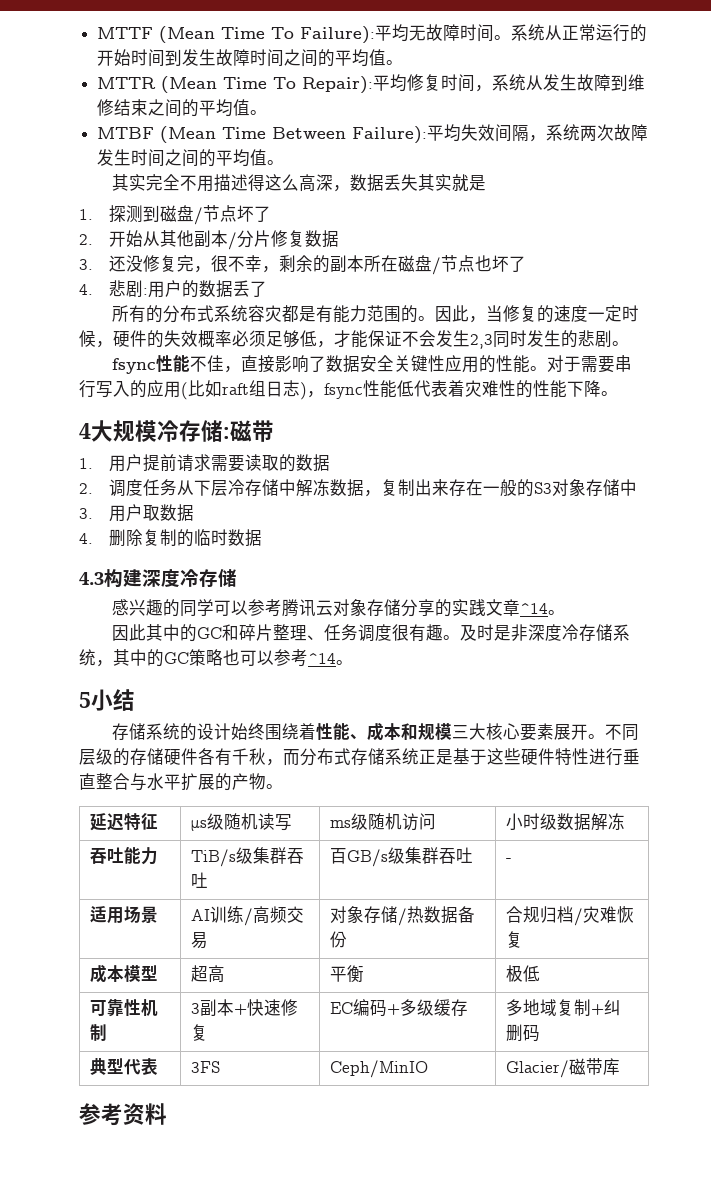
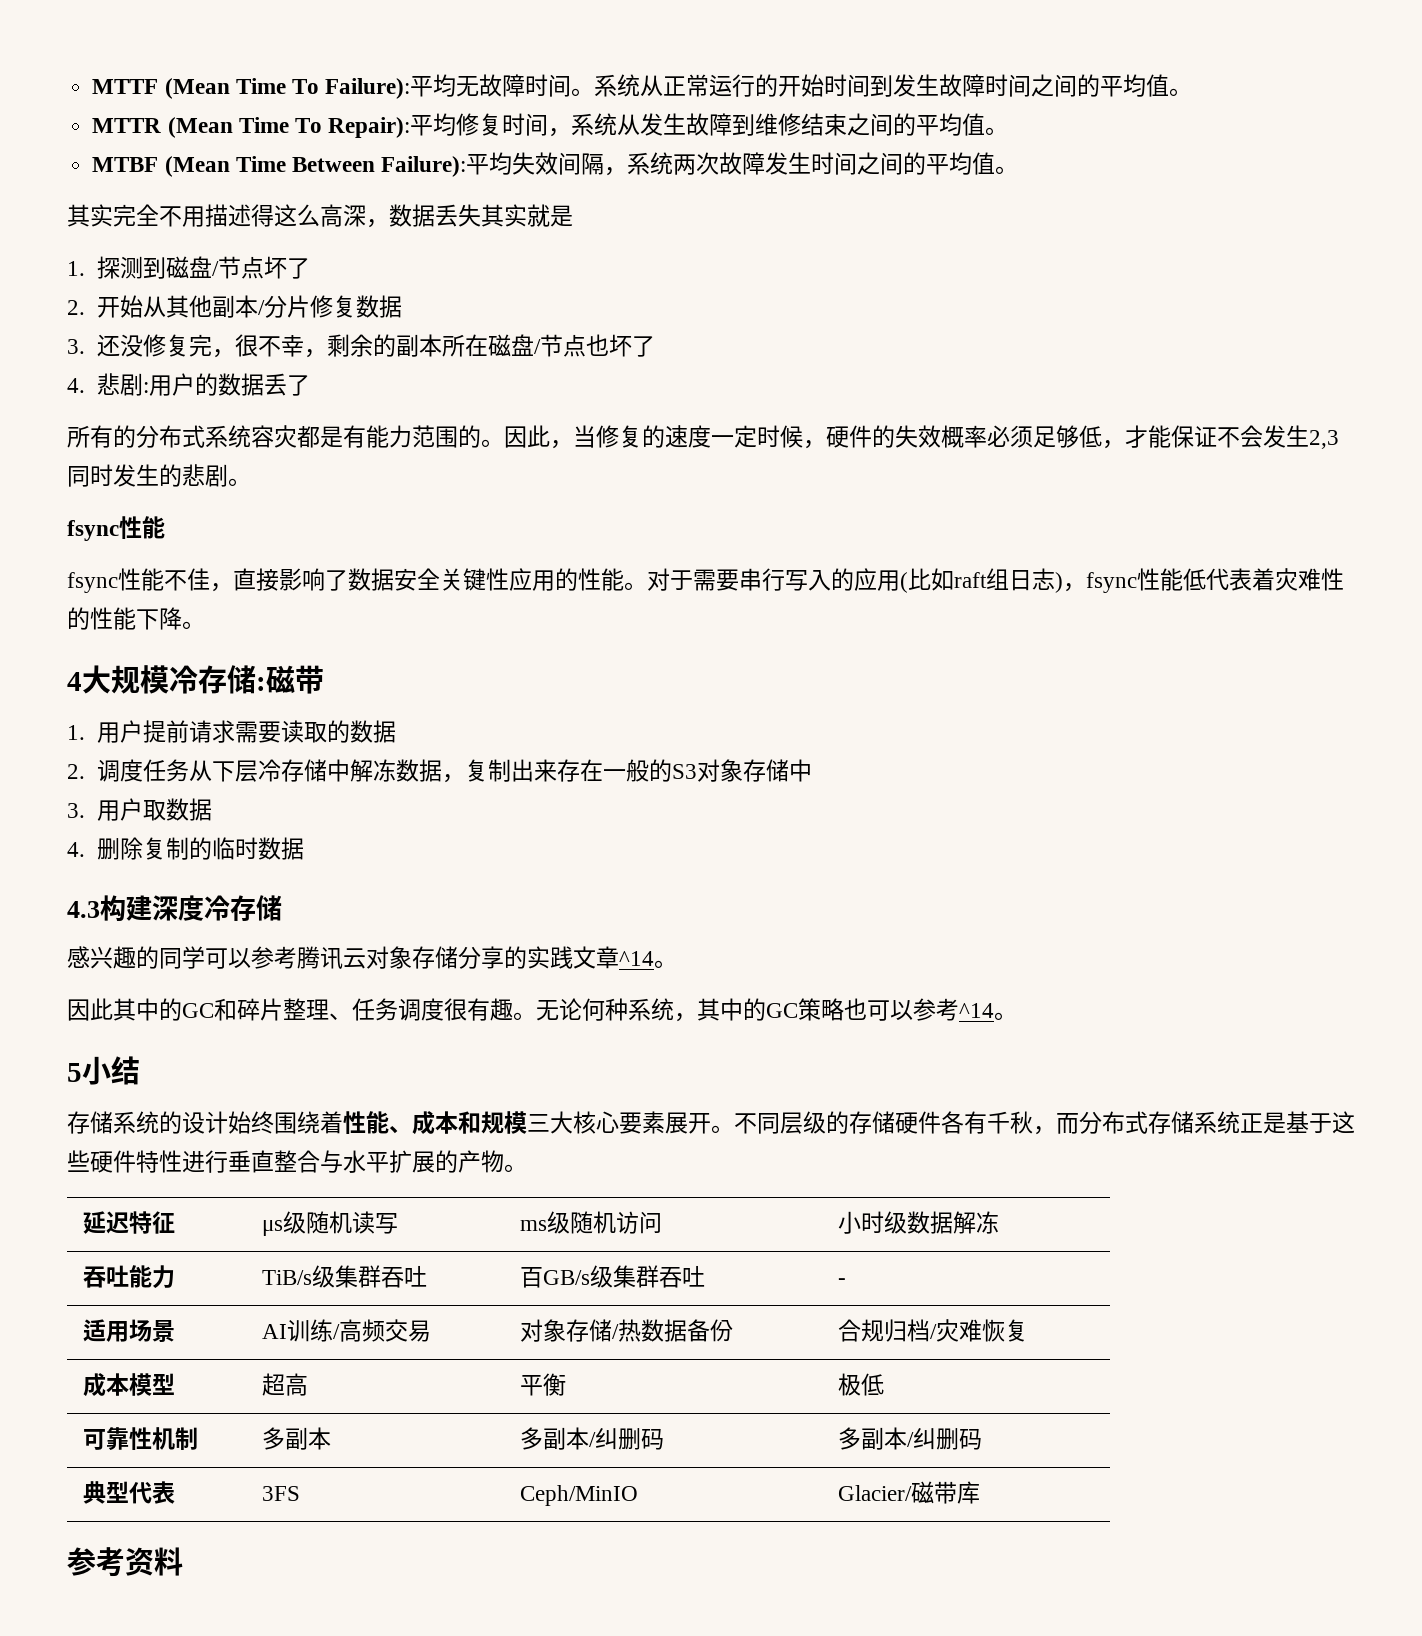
(191, 363) none -> [67,568,164,593] // fsync性能
[460,624,614,641] 及时是非深度冷存储 -> [536,998,628,1021] 无论何种
[191,999,299,1017] [191,1024,209,1041] [330,999,469,1017] [506,999,605,1016] 3副本+快速修复 | EC编码+多级缓存 | 多地域复制+ -> [261,1427,331,1450] [519,1427,664,1450] [837,1427,914,1450] 多副本 | 多副本/纠删码 | 多副本/

